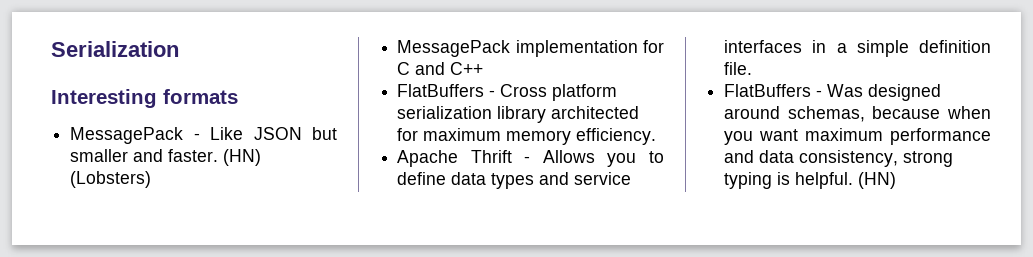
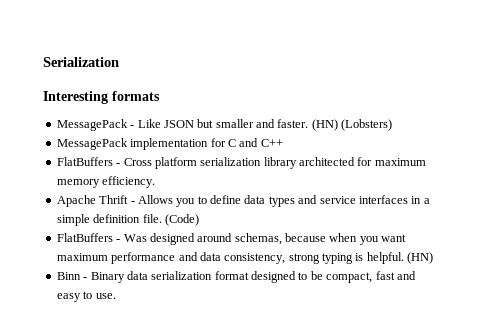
(753, 68) none -> [164,214,199,226] (Code)
(897, 180) none -> [56,271,416,283] [56,291,116,302] // Binn - Binary data serialization format designed to be compact, fast and easy to use.

